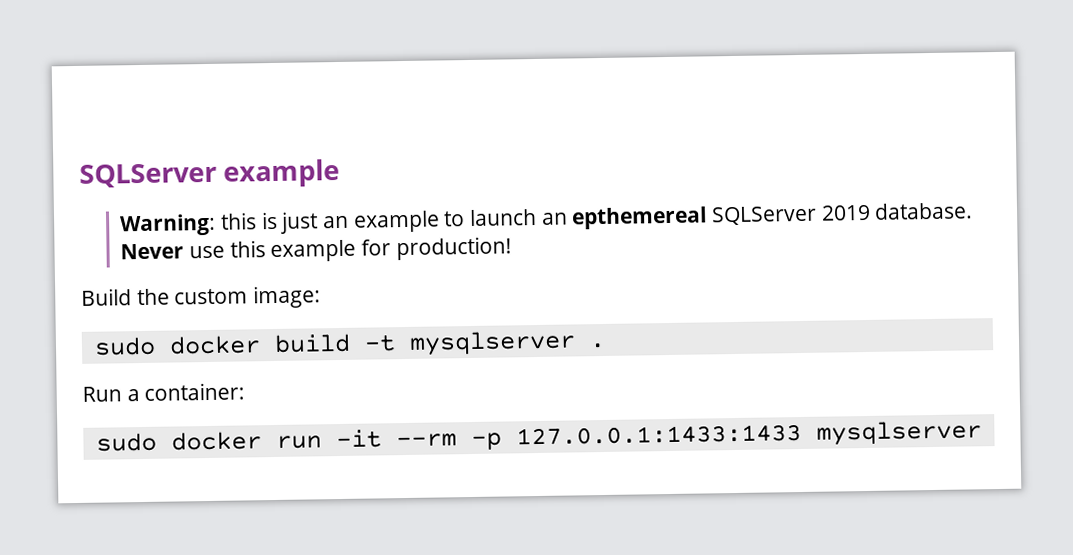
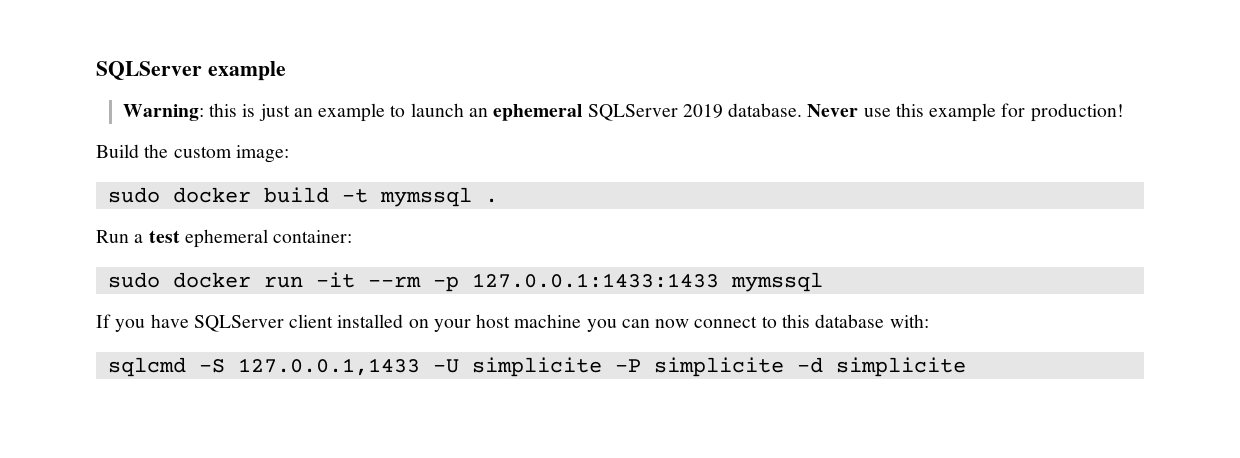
[571,206,708,230] epthemereal -> [493,104,583,121] ephemeral
[408,330,576,356] mysqlserver -> [379,187,472,207] mymssql
(140, 395) none -> [148,229,268,248] test ephemeral
[815,420,982,446] mysqlserver -> [730,272,823,292] [96,314,929,332] [107,357,966,377] mymssql // If you have SQLServer client installed on your host machine you can now connect to this database with: // sqlcmd -S 127.0.0.1,1433 -U simplicite -P simplicite -d simplicite

